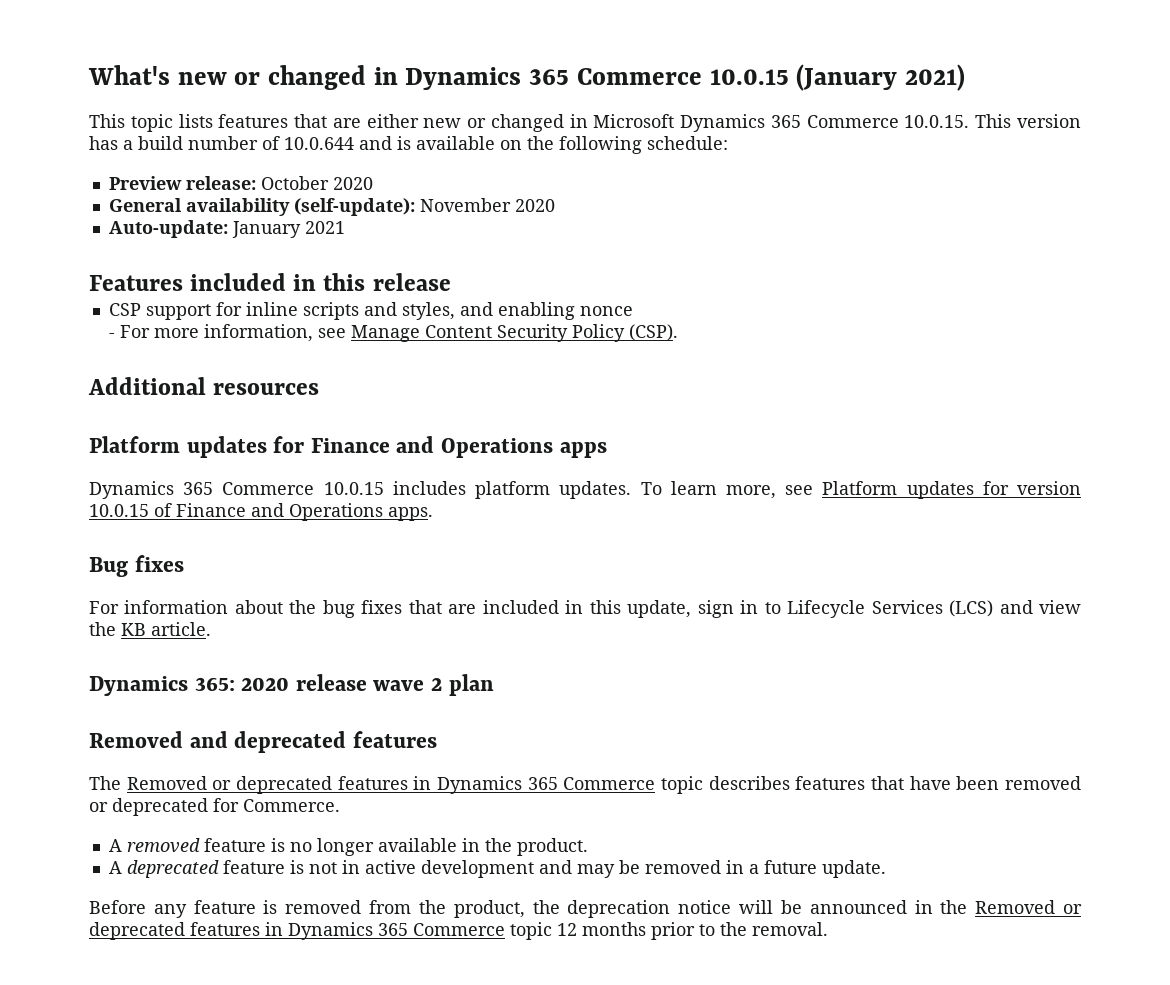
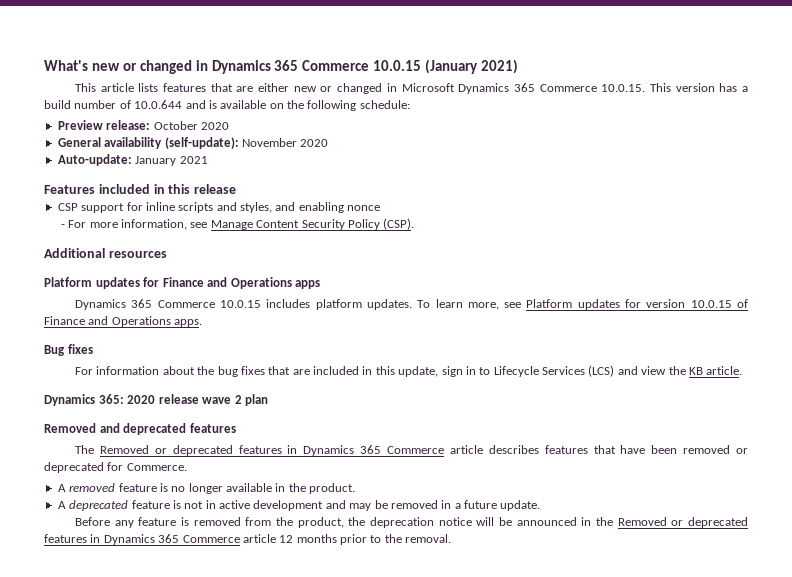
[130,114,173,132] topic -> [100,83,134,92] article
[661,776,703,794] topic -> [449,445,483,454] article
[510,922,552,940] topic -> [242,534,276,543] article

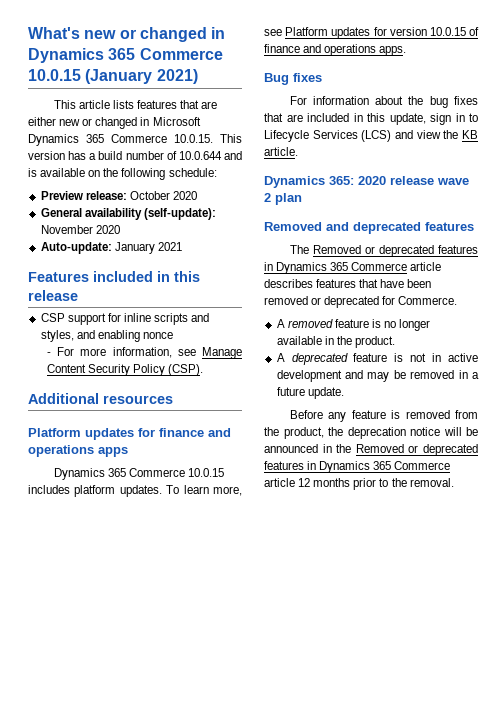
[162,277,292,289] Finance and Operations -> [159,428,231,437] [28,445,94,457] finance and operations
[44,316,171,327] Finance and Operations -> [264,44,377,56] finance and operations

